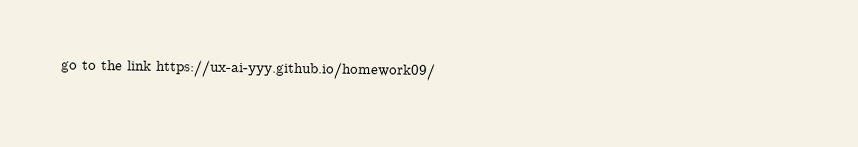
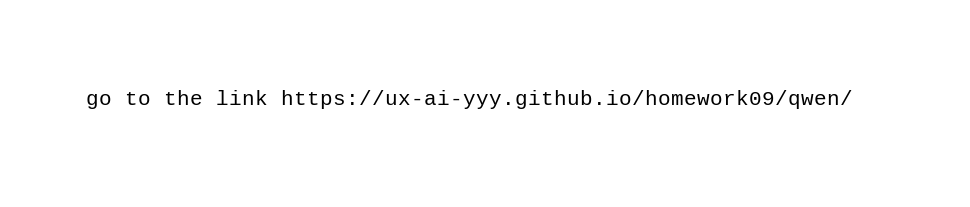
[155,58,436,82] https://ux-ai-yyy.github.io/homework09/ -> [281,90,853,109] https://ux-ai-yyy.github.io/homework09/qwen/

